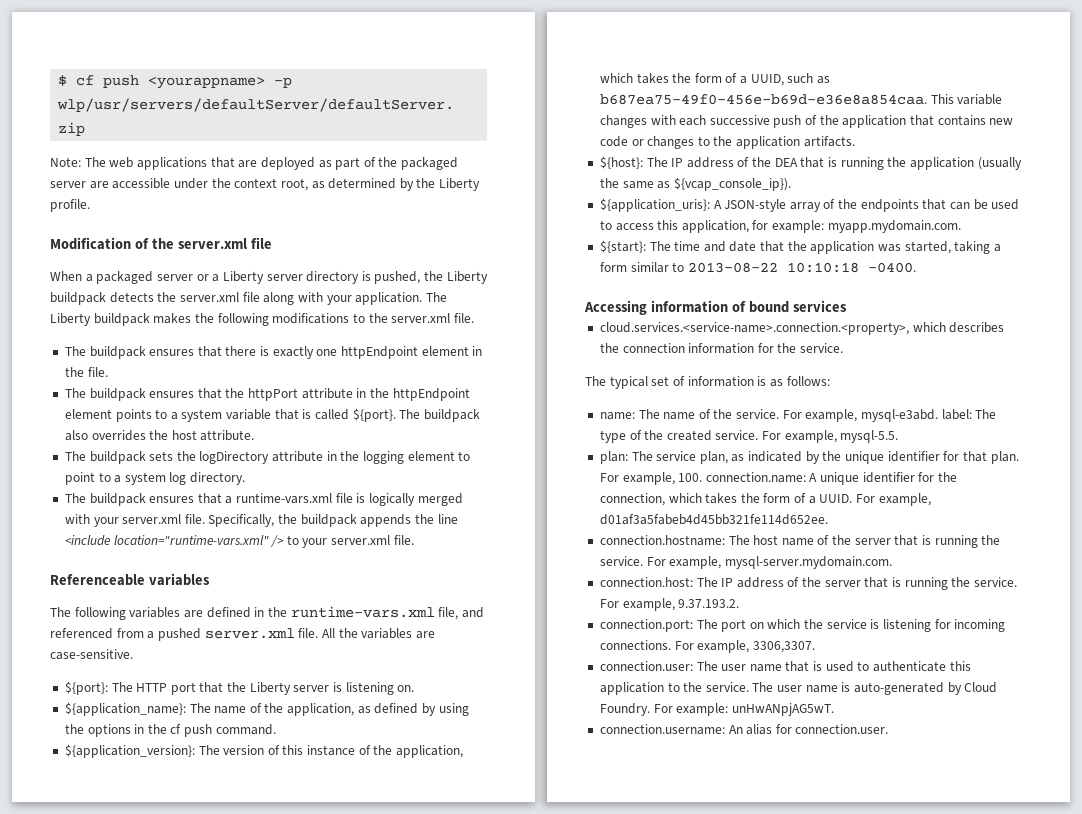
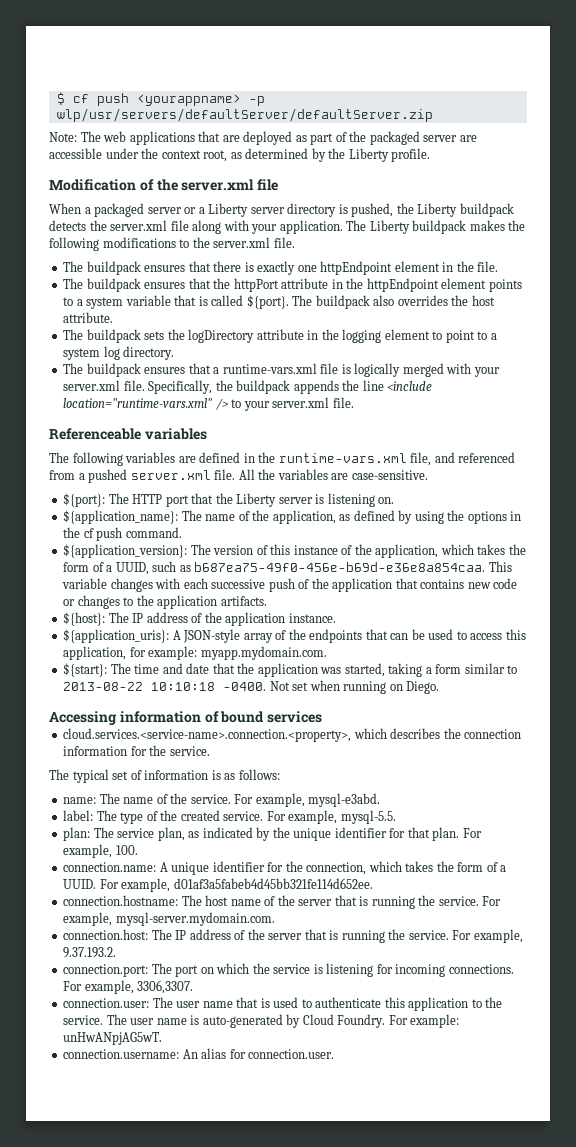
[774,157,1022,170] [599,177,791,191] DEA that is running the application (usually the same as ${vcap_console_ip}). -> [225,612,336,626] application instance.
(916, 267) none -> [269,680,440,694] Not set when running on Diego.
(939, 415) none -> (381, 800) //
(703, 477) none -> (138, 850) //

